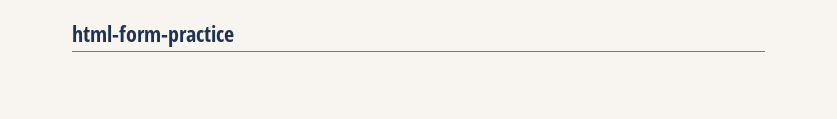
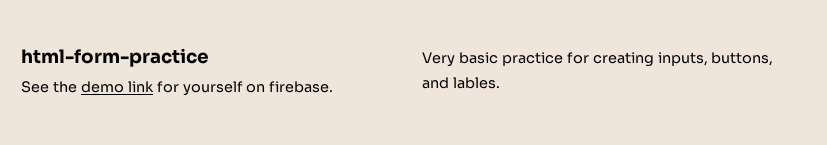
(234, 36) none -> [21,81,334,96] [422,52,774,67] [422,77,500,89] // See the demo link for yourself on firebase. // Very basic practice for creating inputs, buttons, and lables.

